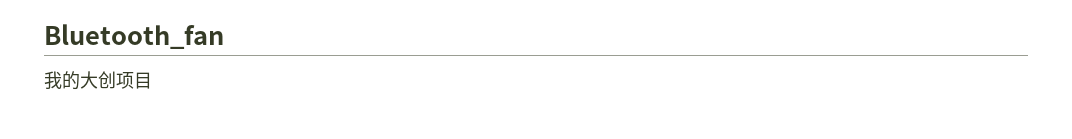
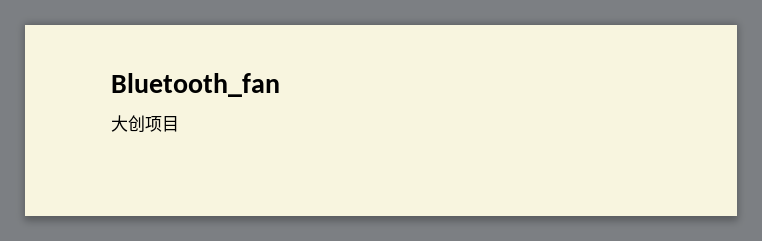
[44,71,80,90] 我的 -> (280, 85) none

